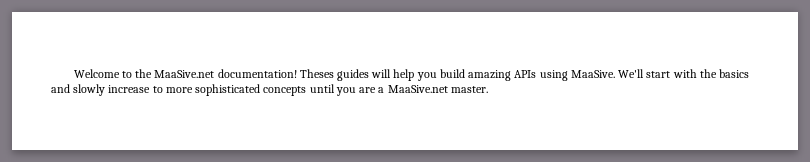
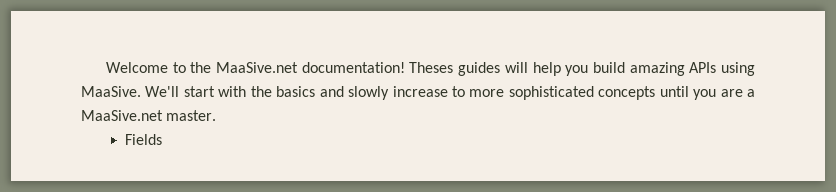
(488, 89) none -> [125,134,163,145] // Fields

